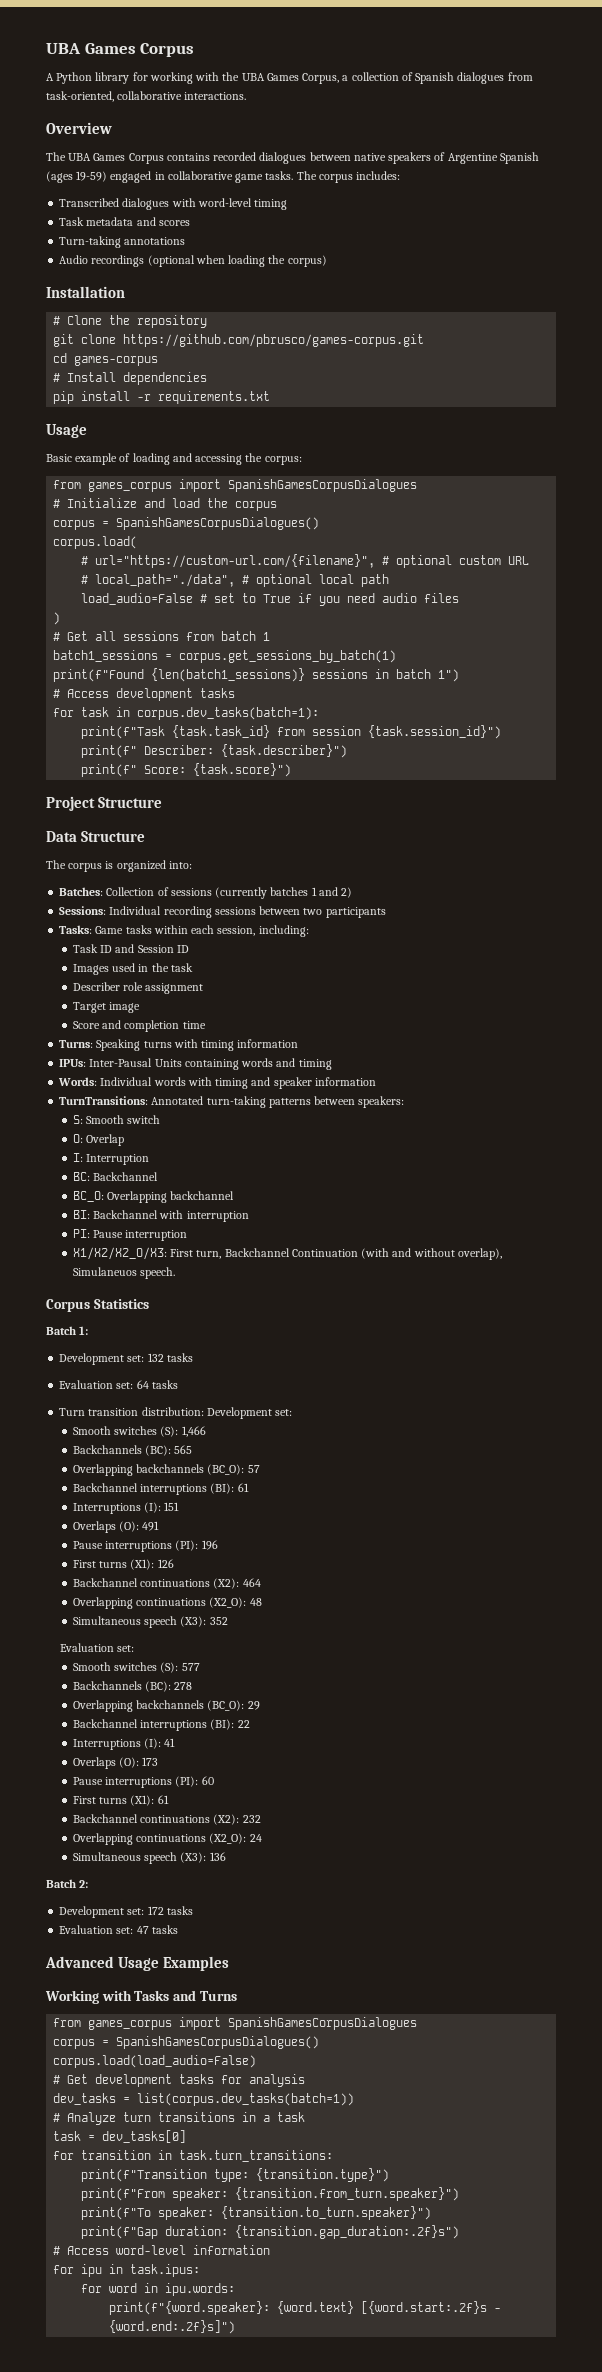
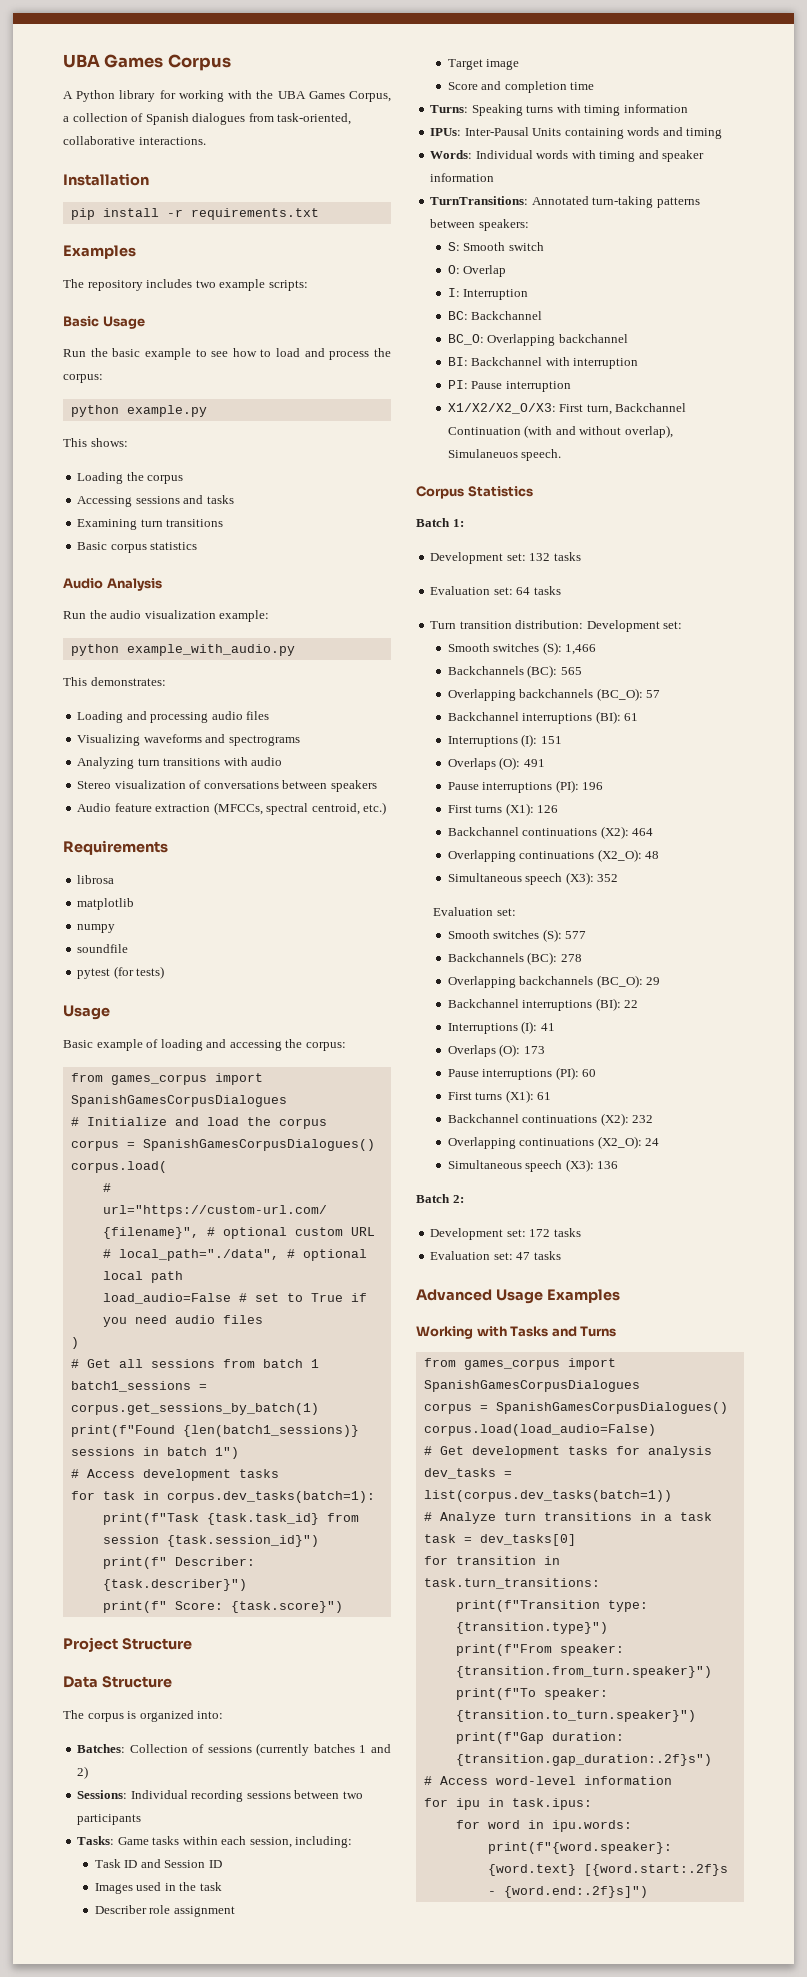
[46,122,112,134] [46,152,539,164] [46,171,401,183] [59,198,288,210] [59,217,190,226] [59,236,186,248] [59,255,327,267] [46,286,125,298] [53,315,208,328] [53,334,425,347] [53,353,159,366] [53,372,208,385] [53,391,271,404] Overview // The UBA Games Corpus contains recorded dialogues between native speakers of Argentine Spanish (ages 19-59) engaged in collaborative game tasks. The corpus includes: // Transcribed dialogues with word-level timing // Task metadata and scores // Turn-taking annotations // Audio recordings (optional when loading the corpus) // Installation // # Clone the repository // git clone https://github.com/pbrusco/games-corpus.git // cd games-corpus // # Install dependencies // pip install -r requirements.txt -> [63,173,149,186] [70,208,319,220] [63,245,136,259] [63,279,308,291] [63,316,145,329] [63,348,391,360] [63,374,103,383] [70,405,207,417] [63,438,128,447] [77,472,184,484] [77,495,234,507] [77,519,224,530] [77,542,198,553] [63,578,162,591] [63,610,270,622] [70,644,295,656] [63,677,166,686] [77,711,270,723] [77,734,300,746] [77,757,283,769] [77,780,377,792] [77,802,387,815] [63,840,168,855] [77,875,115,884] [77,898,135,910] [77,924,116,933] [77,944,129,953] [77,966,165,979] Installation // pip install -r requirements.txt // Examples // The repository includes two example scripts: // Basic Usage // Run the basic example to see how to load and process the corpus: // python example.py // This shows: // Loading the corpus // Accessing sessions and tasks // Examining turn transitions // Basic corpus statistics // Audio Analysis // Run the audio visualization example: // python example_with_audio.py // This demonstrates: // Loading and processing audio files // Visualizing waveforms and spectrograms // Analyzing turn transitions with audio // Stereo visualization of conversations between speakers // Audio feature extraction (MFCCs, spectral centroid, etc.) // Requirements // librosa // matplotlib // numpy // soundfile // pytest (for tests)

